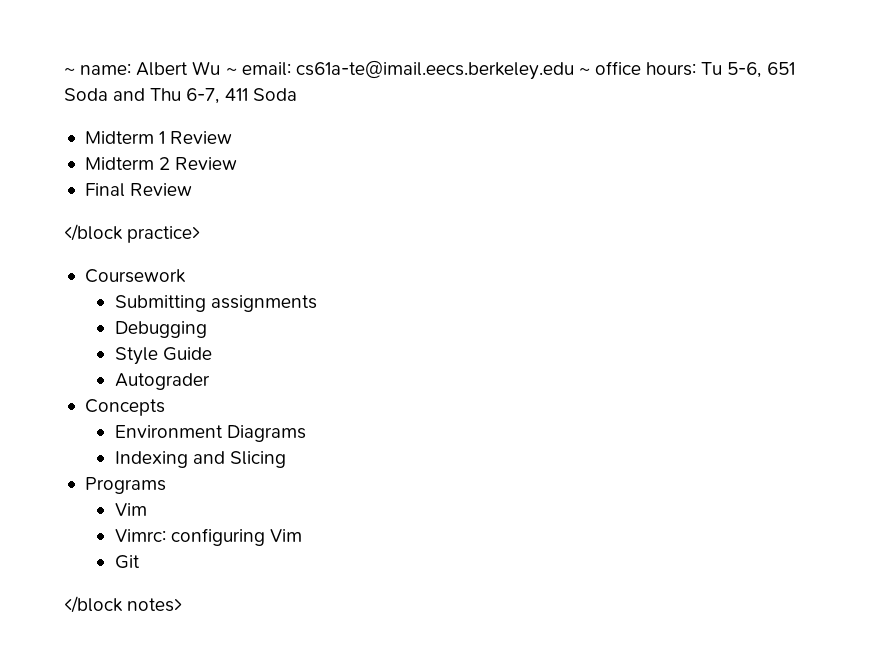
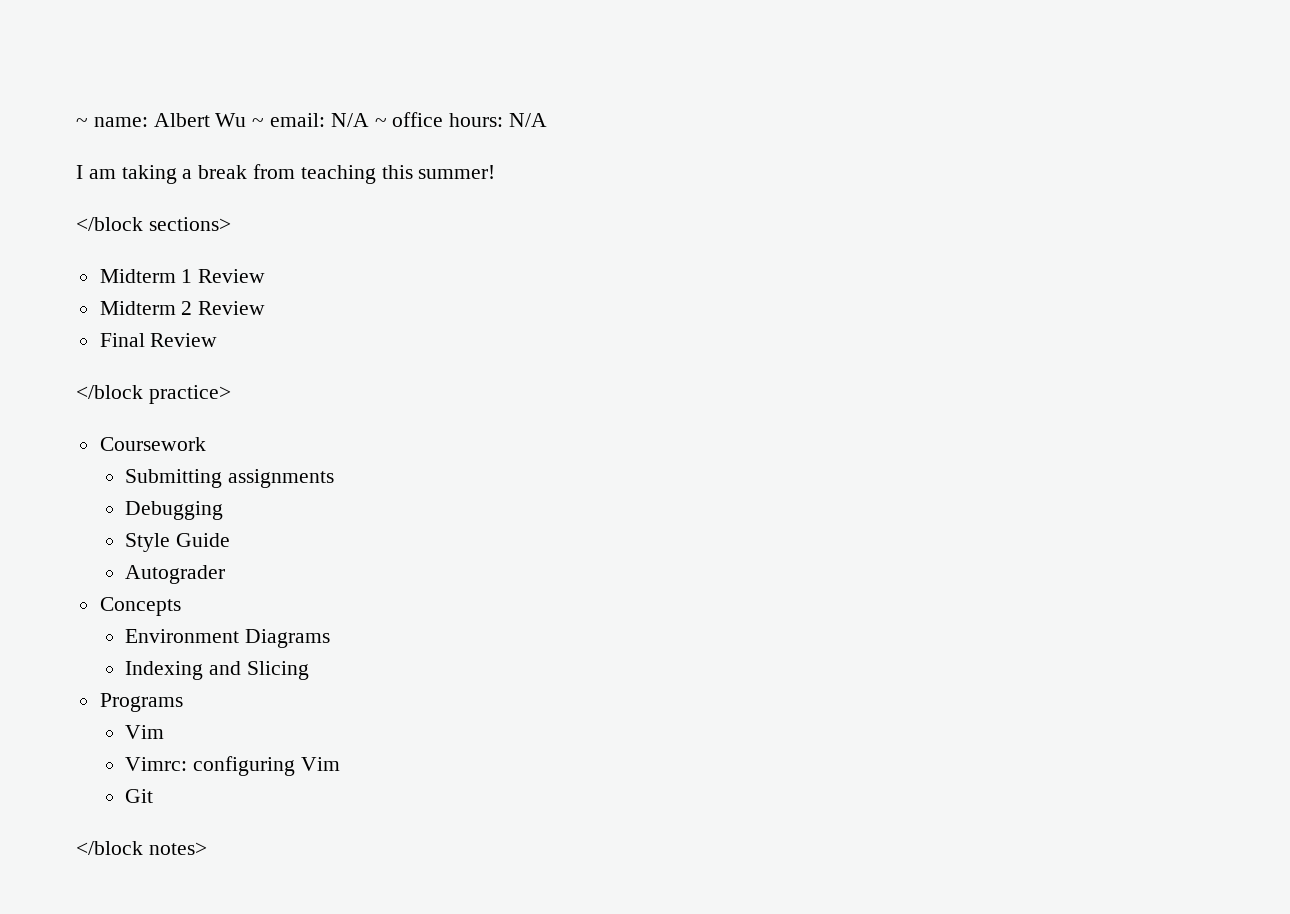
[295,60,574,80] cs61a-te@imail.eecs.berkeley.edu -> [330,113,369,127] N/A
[701,62,795,78] [64,88,297,104] Tu 5-6, 651 Soda and Thu 6-7, 411 Soda -> [509,113,548,127] [76,164,496,184] [76,217,231,231] N/A // I am taking a break from teaching this summer! // </block sections>

